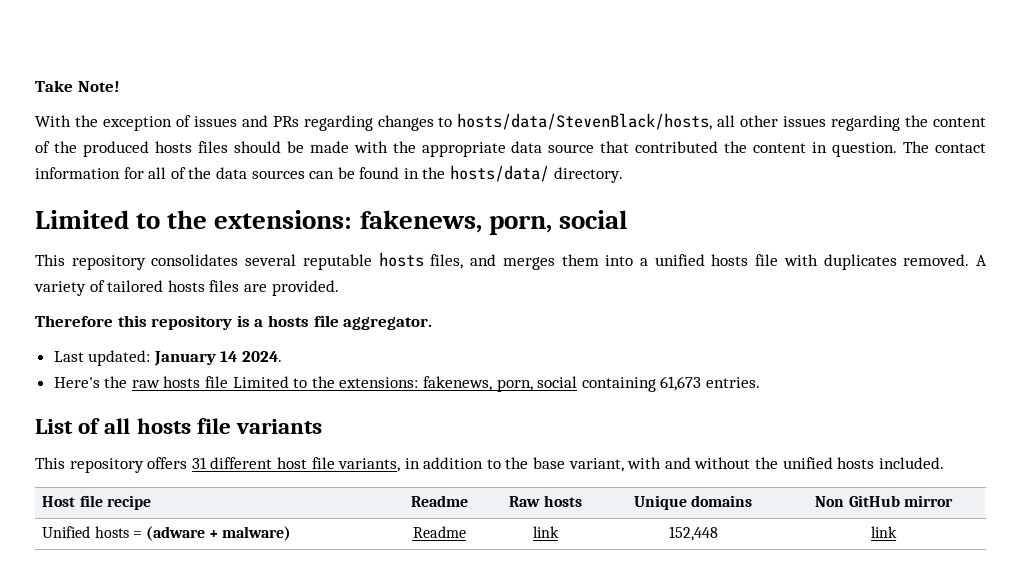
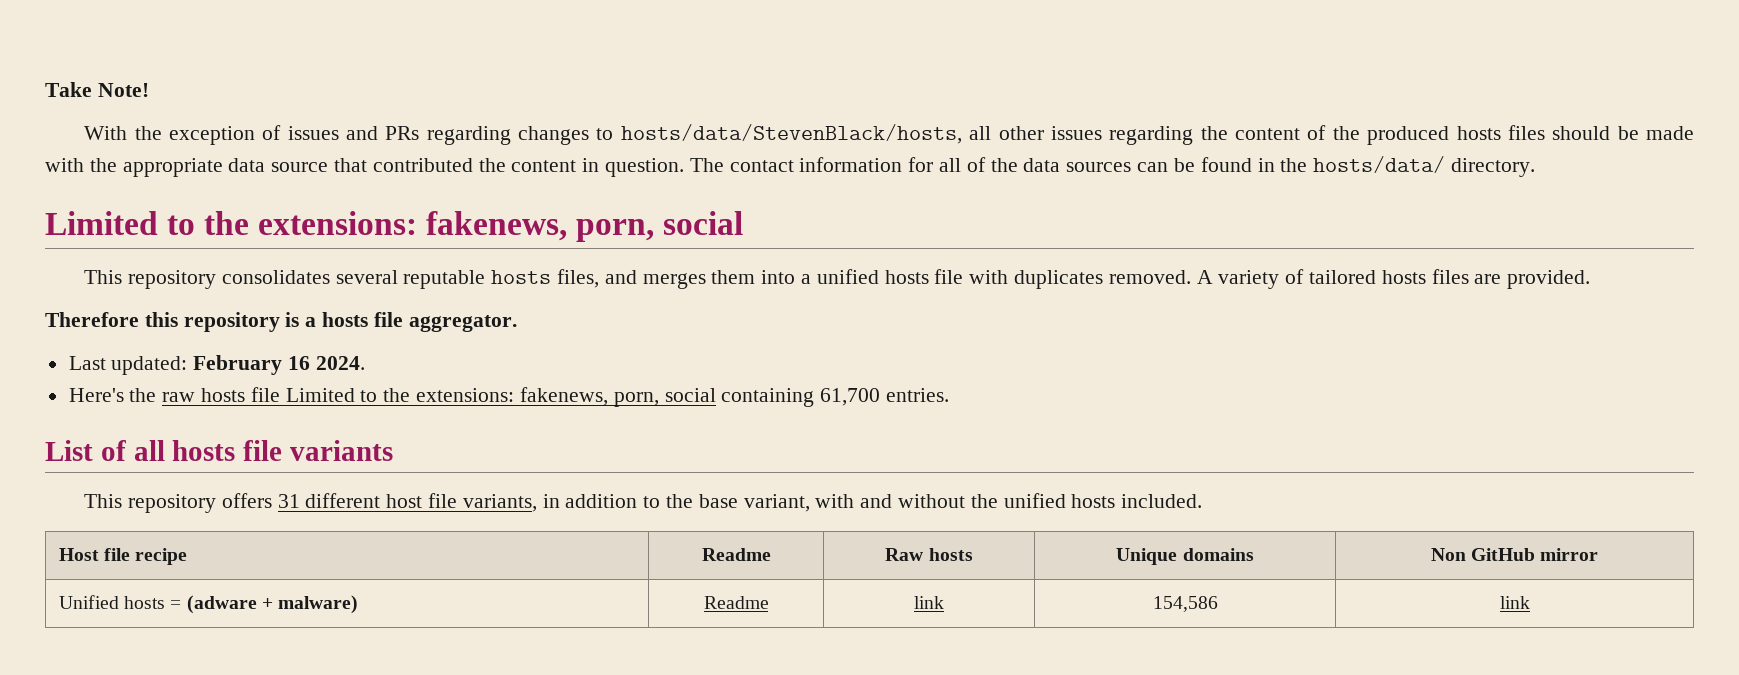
[153,351,238,366] January 14 -> [193,355,311,375] February 16
[660,376,702,391] 61,673 -> [820,388,881,406] 61,700
[668,526,718,541] 152,448 -> [1152,596,1218,612] 154,586

